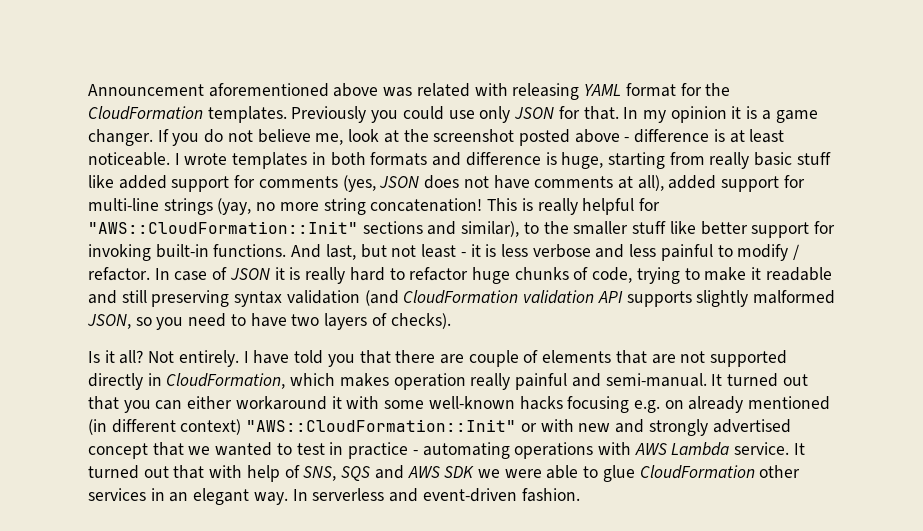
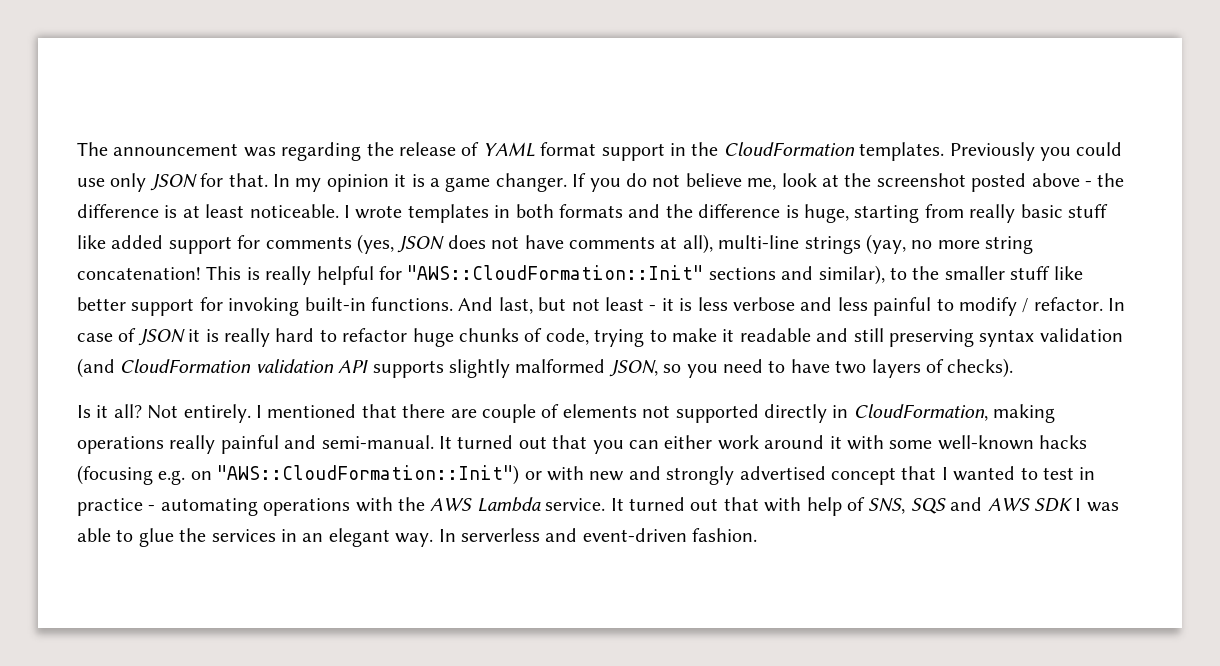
[88,83,702,100] Announcement aforementioned above was related with releasing YAML format for -> [77,142,686,161] The announcement was regarding the release of YAML format support in
(630, 139) none -> [1097,173,1125,187] the
(462, 159) none -> [665,204,693,218] the
[668,175,805,192] added support for -> (713, 244) none
[253,350,355,367] have told you -> [267,404,357,418] mentioned
[615,350,676,364] that are -> (637, 411) none
[290,373,466,390] which makes operation -> [993,404,1056,423] [77,436,164,454] making operations
[235,396,327,410] workaround -> [717,435,825,450] work around
[567,396,630,413] focusing -> [77,465,153,485] (focusing
[688,396,831,413] [88,419,517,435] already mentioned (in different context) "AWS::CloudFormation::Init" -> [217,465,520,485] "AWS::CloudFormation::Init")
[188,446,211,455] we -> [941,467,948,480] I
(631, 448) none -> [398,497,425,511] the
[477,469,542,478] we were -> [1075,498,1119,512] I was
[639,465,801,479] CloudFormation other -> [179,528,207,542] the

